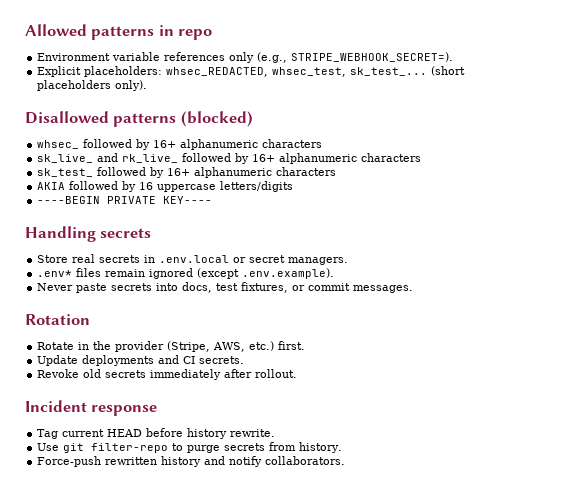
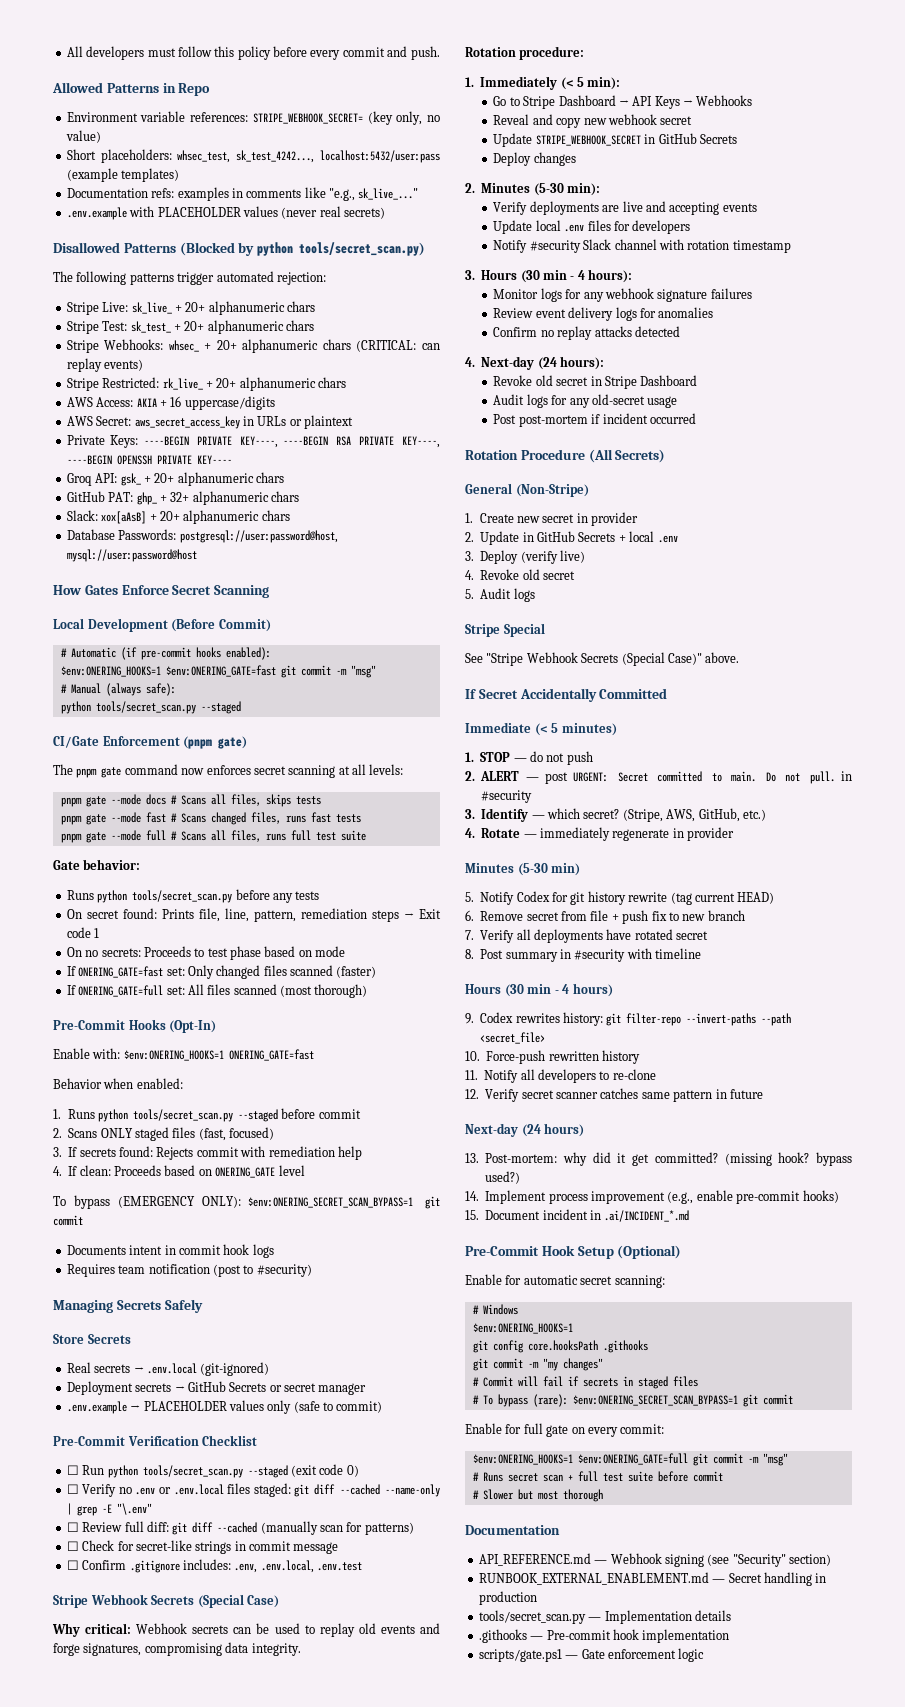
[25,24,213,40] [37,52,454,63] [37,66,466,77] [37,80,148,91] [25,111,253,127] [37,139,323,150] [37,153,422,164] [37,167,337,178] [37,181,294,192] [37,196,213,204] [25,226,152,242] [37,254,349,265] [37,268,335,279] [37,282,414,293] [25,314,90,325] [37,341,306,352] [37,355,245,366] [37,369,298,380] [25,400,158,416] [37,428,276,439] [37,442,343,453] [37,456,346,467] Allowed patterns in repo // Environment variable references only (e.g., STRIPE_WEBHOOK_SECRET=). // Explicit placeholders: whsec_REDACTED, whsec_test, sk_test_... (short placeholders only). // Disallowed patterns (blocked) // whsec_ followed by 16+ alphanumeric characters // sk_live_ and rk_live_ followed by 16+ alphanumeric characters // sk_test_ followed by 16+ alphanumeric characters // AKIA followed by 16 uppercase letters/digits // ----BEGIN PRIVATE KEY---- // Handling secrets // Store real secrets in .env.local or secret managers. // .env* files remain ignored (except .env.example). // Never paste secrets into docs, test fixtures, or commit messages. // Rotation // Rotate in the provider (Stripe, AWS, etc.) first. // Update deployments and CI secrets. // Revoke old secrets immediately after rollout. // Incident response // Tag current HEAD before history rewrite. // Use git filter-repo to purge secrets from history. // Force-push rewritten history and notify collaborators. -> [66,46,440,60] [52,82,211,96] [66,111,440,125] [65,130,101,143] [66,149,440,163] [66,168,180,182] [66,187,419,201] [66,206,385,220] [53,242,426,256] [53,271,326,285] [66,301,315,315] [66,320,314,334] [66,339,440,353] [66,358,144,372] [66,377,346,391] [66,396,275,410] [66,415,353,429] [66,435,440,448] [66,455,232,465] [66,472,284,486] [66,491,299,505] [66,510,290,524] [66,529,338,543] [66,549,197,562] [53,585,270,598] [53,618,271,632] [60,647,271,660] [60,665,376,678] [60,683,176,696] [60,701,241,714] [53,736,248,749] [53,764,404,778] [60,794,321,807] [60,812,361,825] [60,830,366,843] [53,859,141,870] [66,889,320,903] [66,908,441,922] [66,927,100,938] [66,946,346,960] [66,965,377,979] [66,984,368,998] [53,1019,217,1033] [53,1048,314,1061] [53,1078,183,1089] [53,1108,361,1122] [53,1127,275,1141] [53,1146,362,1160] [53,1165,305,1178] [53,1195,440,1209] [53,1215,83,1226] [66,1244,274,1258] [66,1264,312,1277] [53,1299,203,1313] [53,1334,131,1344] [66,1362,270,1376] [66,1381,367,1395] [66,1400,383,1414] [53,1435,258,1446] [66,1464,359,1478] [66,1483,441,1497] [66,1503,152,1516] [66,1521,414,1535] [66,1540,339,1554] [66,1559,362,1573] [53,1594,280,1608] [52,1623,440,1637] [53,1642,301,1656] [465,46,585,60] [465,76,621,90] [493,95,753,109] [493,114,693,128] [493,133,737,147] [493,152,576,166] [465,183,600,196] [493,201,757,215] [493,220,691,234] [493,239,791,253] [465,269,633,283] [493,288,752,302] [493,307,714,321] [493,326,680,340] [465,356,604,370] [493,375,698,389] [493,394,678,408] [493,413,696,427] [465,449,666,463] [465,483,589,497] [465,512,639,526] [465,531,678,545] [465,550,585,564] [465,569,575,580] [465,588,535,602] [465,623,545,637] [465,652,740,666] [465,688,668,702] [465,722,617,736] [465,751,593,765] [465,771,852,784] [481,790,533,803] [465,808,766,822] [465,827,735,841] [465,863,581,876] [465,891,775,905] [465,910,745,924] [465,929,709,943] [465,948,702,962] [465,983,613,997] [465,1012,792,1026] [480,1032,546,1044] [465,1050,640,1064] [465,1069,656,1083] [465,1088,763,1102] [465,1123,585,1137] [465,1152,852,1166] [485,1171,521,1184] [465,1190,839,1204] [465,1209,690,1222] [465,1245,682,1259] [465,1274,665,1288] [472,1304,518,1315] [472,1323,573,1334] [472,1340,648,1353] [472,1358,603,1371] [472,1376,698,1389] [472,1394,793,1407] [465,1423,665,1437] [472,1453,788,1466] [472,1471,723,1482] [472,1489,603,1502] [465,1525,560,1535] [478,1553,831,1567] [478,1572,827,1586] [478,1591,537,1605] [478,1610,731,1624] [478,1629,730,1643] [478,1648,705,1662] All developers must follow this policy before every commit and push. // Allowed Patterns in Repo // Environment variable references: STRIPE_WEBHOOK_SECRET= (key only, no value) // Short placeholders: whsec_test, sk_test_4242..., localhost:5432/user:pass (example templates) // Documentation refs: examples in comments like "e.g., sk_live_..." // .env.example with PLACEHOLDER values (never real secrets) // Disallowed Patterns (Blocked by python tools/secret_scan.py) // The following patterns trigger automated rejection: // Stripe Live: sk_live_ + 20+ alphanumeric chars // Stripe Test: sk_test_ + 20+ alphanumeric chars // Stripe Webhooks: whsec_ + 20+ alphanumeric chars (CRITICAL: can replay events) // Stripe Restricted: rk_live_ + 20+ alphanumeric chars // AWS Access: AKIA + 16 uppercase/digits // AWS Secret: aws_secret_access_key in URLs or plaintext // Private Keys: ----BEGIN PRIVATE KEY----, ----BEGIN RSA PRIVATE KEY----, ----BEGIN OPENSSH PRIVATE KEY---- // Groq API: gsk_ + 20+ alphanumeric chars // GitHub PAT: ghp_ + 32+ alphanumeric chars // Slack: xox[aAsB] + 20+ alphanumeric chars // Database Passwords: postgresql://user:password@host, mysql://user:password@host // How Gates Enforce Secret Scanning // Local Development (Before Commit) // # Automatic (if pre-commit hooks enabled): // $env:ONERING_HOOKS=1 $env:ONERING_GATE=fast git commit -m "msg" // # Manual (always safe): // python tools/secret_scan.py --staged // CI/Gate Enforcement (pnpm gate) // The pnpm gate command now enforces secret scanning at all levels: // pnpm gate --mode docs # Scans all files, skips tests // pnpm gate --mode fast # Scans changed files, runs fast tests // pnpm gate --mode full # Scans all files, runs full test suite // Gate behavior: // Runs python tools/secret_scan.py before any tests // On secret found: Prints file, line, pattern, remediation steps → Exit code 1 // On no secrets: Proceeds to test phase based on mode // If ONERING_GATE=fast set: Only changed files scanned (faster) // If ONERING_GATE=full set: All files scanned (most thorough) // Pre-Commit Hooks (Opt-In) // Enable with: $env:ONERING_HOOKS=1 ONERING_GATE=fast // Behavior when enabled: // 1. Runs python tools/secret_scan.py --staged before commit // 2. Scans ONLY staged files (fast, focused) // 3. If secrets found: Rejects commit with remediation help // 4. If clean: Proceeds based on ONERING_GATE level // To bypass (EMERGENCY ONLY): $env:ONERING_SECRET_SCAN_BYPASS=1 git commit // Documents intent in commit hook logs // Requires team notification (post to #security) // Managing Secrets Safely // Store Secrets // Real secrets → .env.local (git-ignored) // Deployment secrets → GitHub Secrets or secret manager // .env.example → PLACEHOLDER values only (safe to commit) // Pre-Commit Verification Checklist // ☐ Run python tools/secret_scan.py --staged (exit code 0) // ☐ Verify no .env or .env.local files staged: git diff --cached --name-only | grep -E "\.env" // ☐ Review full diff: git diff --cached (manually scan for patterns) // ☐ Check for secret-like strings in commit message // ☐ Confirm .gitignore includes: .env, .env.local, .env.test // Stripe Webhook Secrets (Special Case) // Why critical: Webhook secrets can be used to replay old events and forge signatures, compromising data integrity. // Rotation procedure: // 1. Immediately (< 5 min): // Go to Stripe Dashboard → API Keys → Webhooks // Reveal and copy new webhook secret // Update STRIPE_WEBHOOK_SECRET in GitHub Secrets // Deploy changes // 2. Minutes (5-30 min): // Verify deployments are live and accepting events // Update local .env files for developers // Notify #security Slack channel with rotation timestamp // 3. Hours (30 min - 4 hours): // Monitor logs for any webhook signature failures // Review event delivery logs for anomalies // Confirm no replay attacks detected // 4. Next-day (24 hours): // Revoke old secret in Stripe Dashboard // Audit logs for any old-secret usage // Post post-mortem if incident occurred // Rotation Procedure (All Secrets) // General (Non-Stripe) // 1. Create new secret in provider // 2. Update in GitHub Secrets + local .env // 3. Deploy (verify live) // 4. Revoke old secret // 5. Audit logs // Stripe Special // See "Stripe Webhook Secrets (Special Case)" above. // If Secret Accidentally Committed // Immediate (< 5 minutes) // 1. STOP — do not push // 2. ALERT — post URGENT: Secret committed to main. Do not pull. in #security // 3. Identify — which secret? (Stripe, AWS, GitHub, etc.) // 4. Rotate — immediately regenerate in provider // Minutes (5-30 min) // 5. Notify Codex for git history rewrite (tag current HEAD) // 6. Remove secret from file + push fix to new branch // 7. Verify all deployments have rotated secret // 8. Post summary in #security with timeline // Hours (30 min - 4 hours) // 9. Codex rewrites history: git filter-repo --invert-paths --path <secret_file> // 10. Force-push rewritten history // 11. Notify all developers to re-clone // 12. Verify secret scanner catches same pattern in future // Next-day (24 hours) // 13. Post-mortem: why did it get committed? (missing hook? bypass used?) // 14. Implement process improvement (e.g., enable pre-commit hooks) // 15. Document incident in .ai/INCIDENT_*.md // Pre-Commit Hook Setup (Optional) // Enable for automatic secret scanning: // # Windows // $env:ONERING_HOOKS=1 // git config core.hooksPath .githooks // git commit -m "my changes" // # Commit will fail if secrets in staged files // # To bypass (rare): $env:ONERING_SECRET_SCAN_BYPASS=1 git commit // Enable for full gate on every commit: // $env:ONERING_HOOKS=1 $env:ONERING_GATE=full git commit -m "msg" // # Runs secret scan + full test suite before commit // # Slower but most thorough // Documentation // API_REFERENCE.md — Webhook signing (see "Security" section) // RUNBOOK_EXTERNAL_ENABLEMENT.md — Secret handling in production // tools/secret_scan.py — Implementation details // .githooks — Pre-commit hook implementation // scripts/gate.ps1 — Gate enforcement logic

